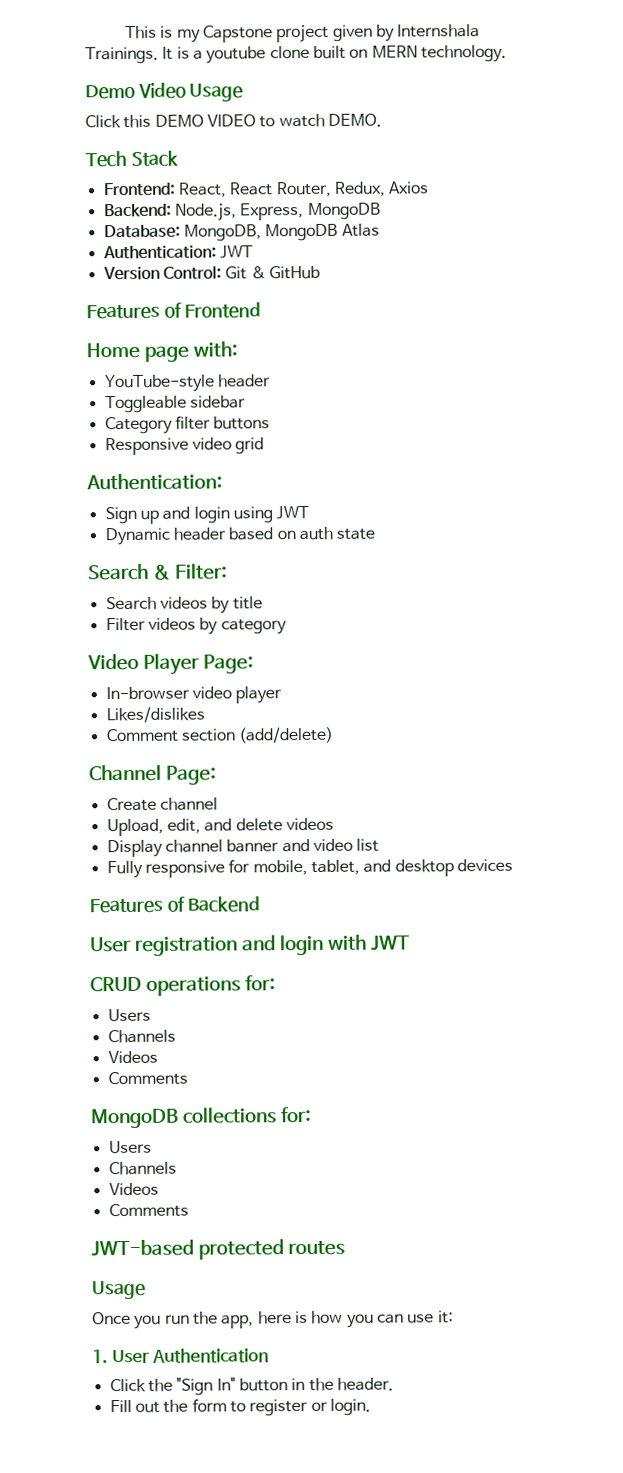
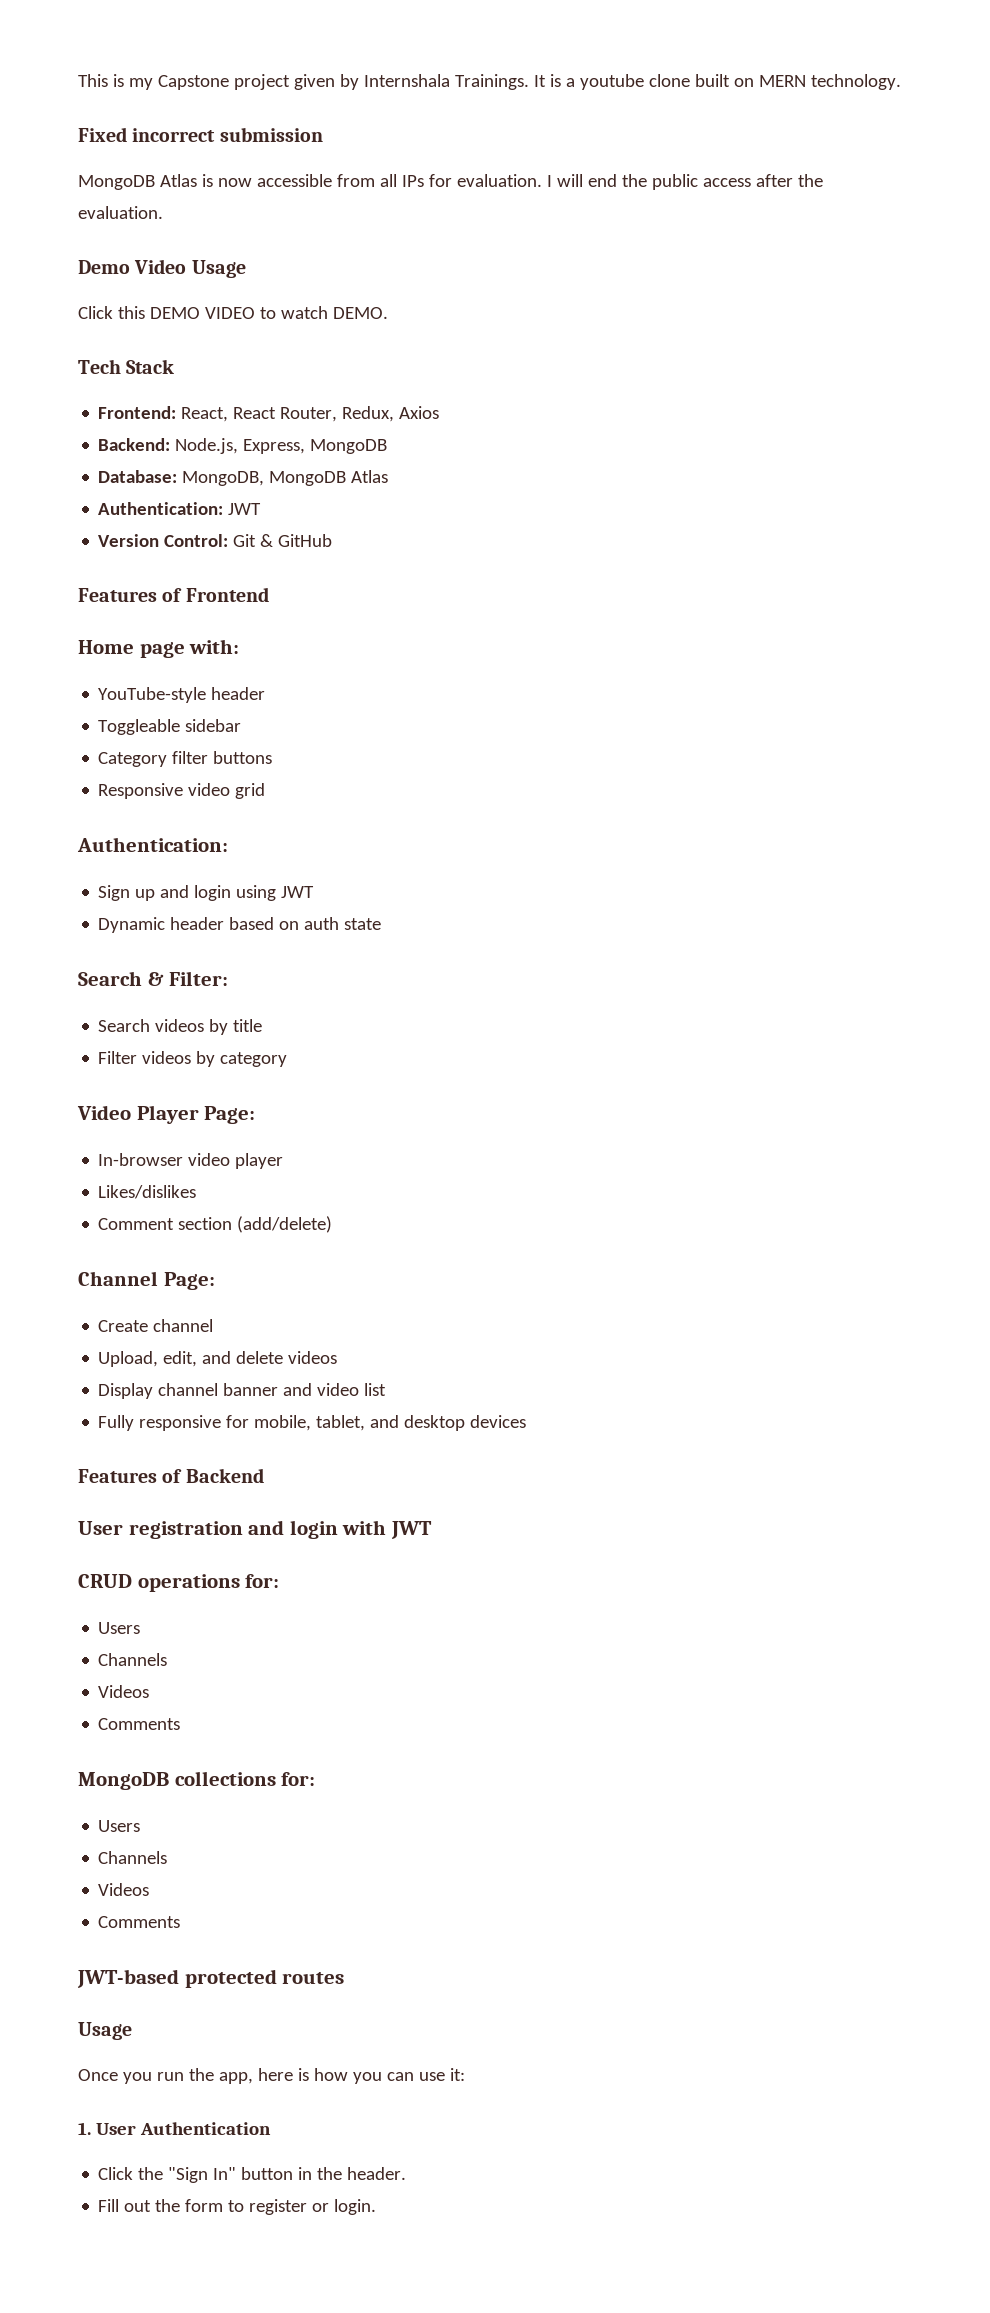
(507, 53) none -> [78,127,323,142] [78,174,823,190] [78,206,163,219] // Fixed incorrect submission // MongoDB Atlas is now accessible from all IPs for evaluation. I will end the public access after the evaluation.

